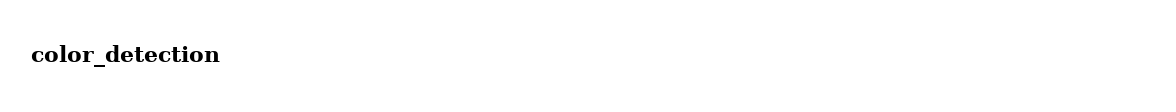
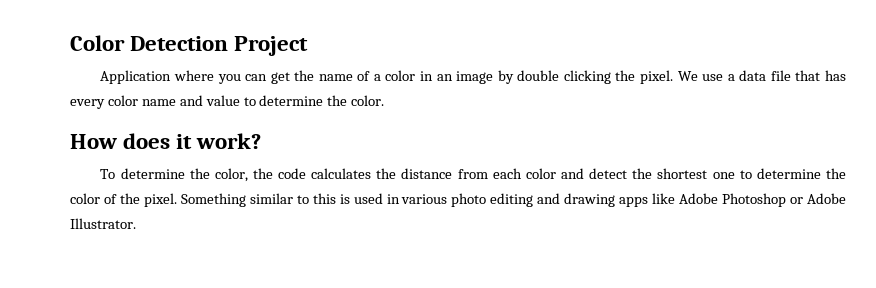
[31,45,220,67] color_detection -> [70,35,309,56] [100,70,846,84] [70,95,385,109] [70,133,262,149] [100,168,846,182] [70,193,847,207] [70,218,136,229] Color Detection Project // Application where you can get the name of a color in an image by double clicking the pixel. We use a data file that has every color name and value to determine the color. // How does it work? // To determine the color, the code calculates the distance from each color and detect the shortest one to determine the color of the pixel. Something similar to this is used in various photo editing and drawing apps like Adobe Photoshop or Adobe Illustrator.

